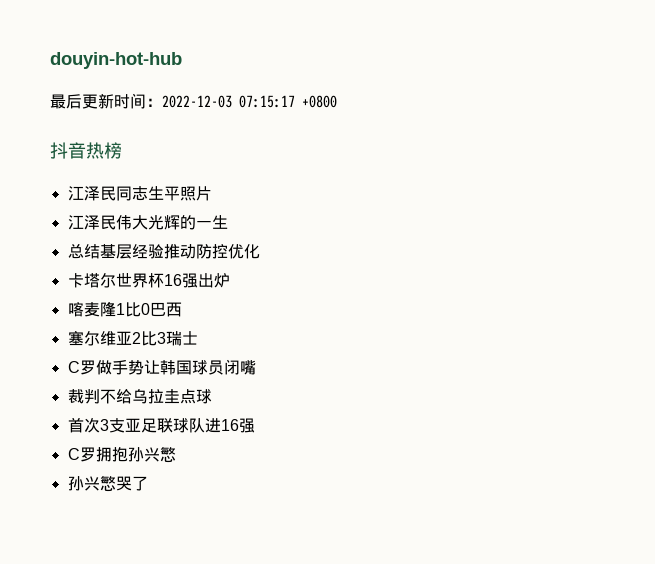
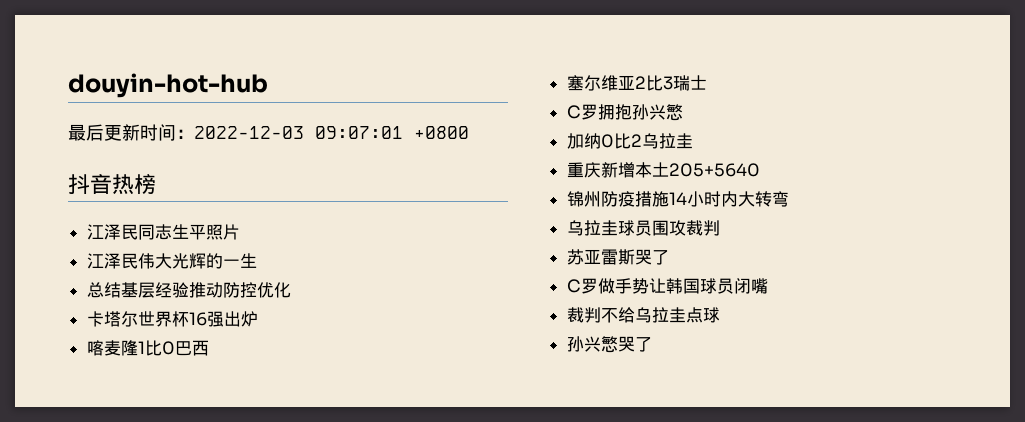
[239,95,295,108] 07:15:17 -> [315,126,403,139] 09:07:01
(198, 338) none -> [566,104,683,121] [566,133,693,149] [566,162,760,178] [566,191,789,207] [566,220,720,236] [566,249,669,265] // C罗拥抱孙兴慜 // 加纳0比2乌拉圭 // 重庆新增本土205+5640 // 锦州防疫措施14小时内大转弯 // 乌拉圭球员围攻裁判 // 苏亚雷斯哭了
[67,417,255,433] [67,447,176,463] // 首次3支亚足联球队进16强 // C罗拥抱孙兴慜 -> (720, 315) none

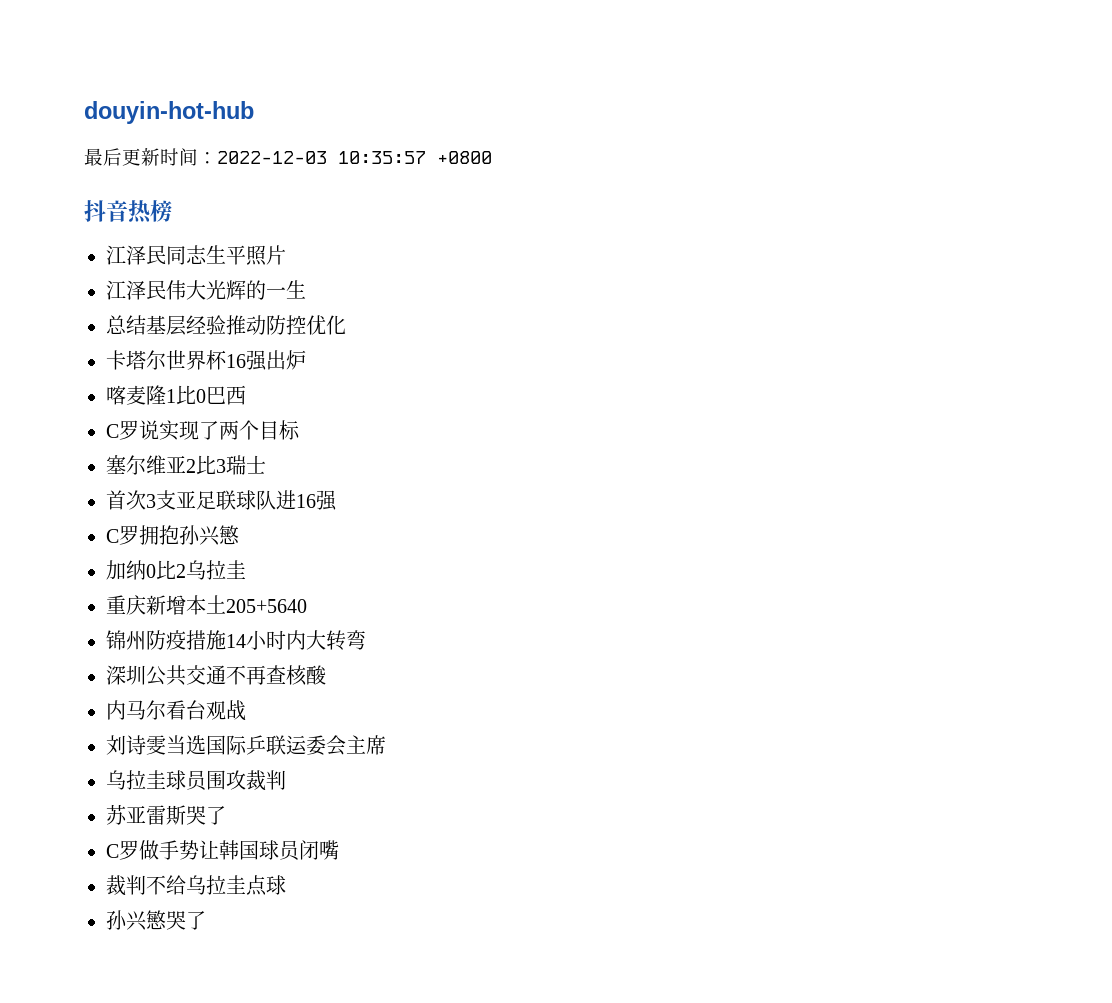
[315,126,403,139] 09:07:01 -> [338,151,426,164] 10:35:57
(209, 348) none -> [106,420,300,441] // C罗说实现了两个目标
(707, 82) none -> [106,490,337,511] // 首次3支亚足联球队进16强
(789, 199) none -> [106,665,326,686] [106,700,246,721] [106,735,386,756] // 深圳公共交通不再查核酸 // 内马尔看台观战 // 刘诗雯当选国际乒联运委会主席

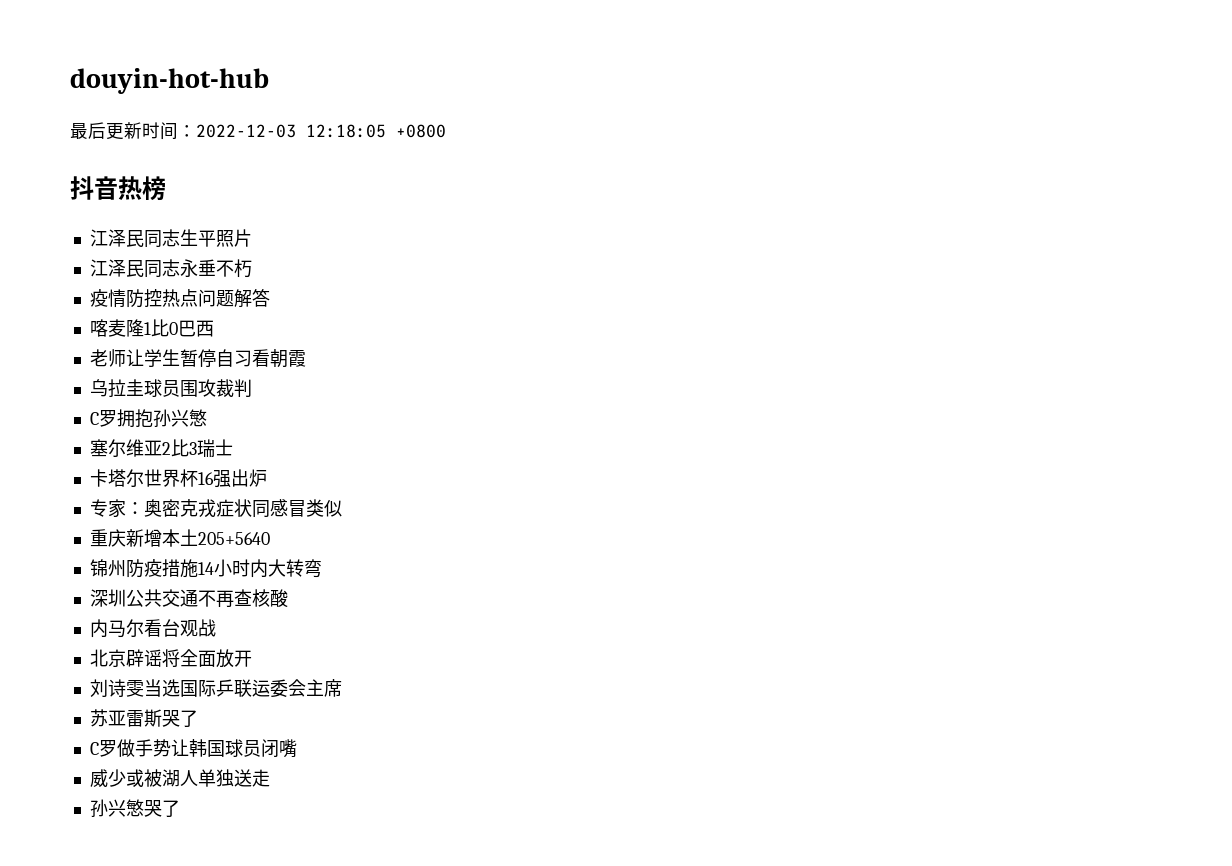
[338,151,426,164] 10:35:57 -> [306,124,386,138] 12:18:05
[166,280,306,300] [106,315,346,336] 伟大光辉的一生 // 总结基层经验推动防控优化 -> [143,259,252,278] [89,289,270,308] [89,319,214,337] [89,349,306,368] [89,379,252,398] [89,409,207,428] [89,439,233,457] 同志永垂不朽 // 疫情防控热点问题解答 // 喀麦隆1比0巴西 // 老师让学生暂停自习看朝霞 // 乌拉圭球员围攻裁判 // C罗拥抱孙兴慜 // 塞尔维亚2比3瑞士
[106,385,246,405] [106,420,300,441] [106,455,266,475] [106,490,337,511] [106,525,239,546] [106,560,246,580] 喀麦隆1比0巴西 // C罗说实现了两个目标 // 塞尔维亚2比3瑞士 // 首次3支亚足联球队进16强 // C罗拥抱孙兴慜 // 加纳0比2乌拉圭 -> [89,499,342,518] 专家：奥密克戎症状同感冒类似
(246, 710) none -> [89,649,252,668] // 北京辟谣将全面放开
[106,770,286,791] // 乌拉圭球员围攻裁判 -> (342, 688) none
[106,875,286,896] 裁判不给乌拉圭点球 -> [89,769,270,787] 威少或被湖人单独送走

